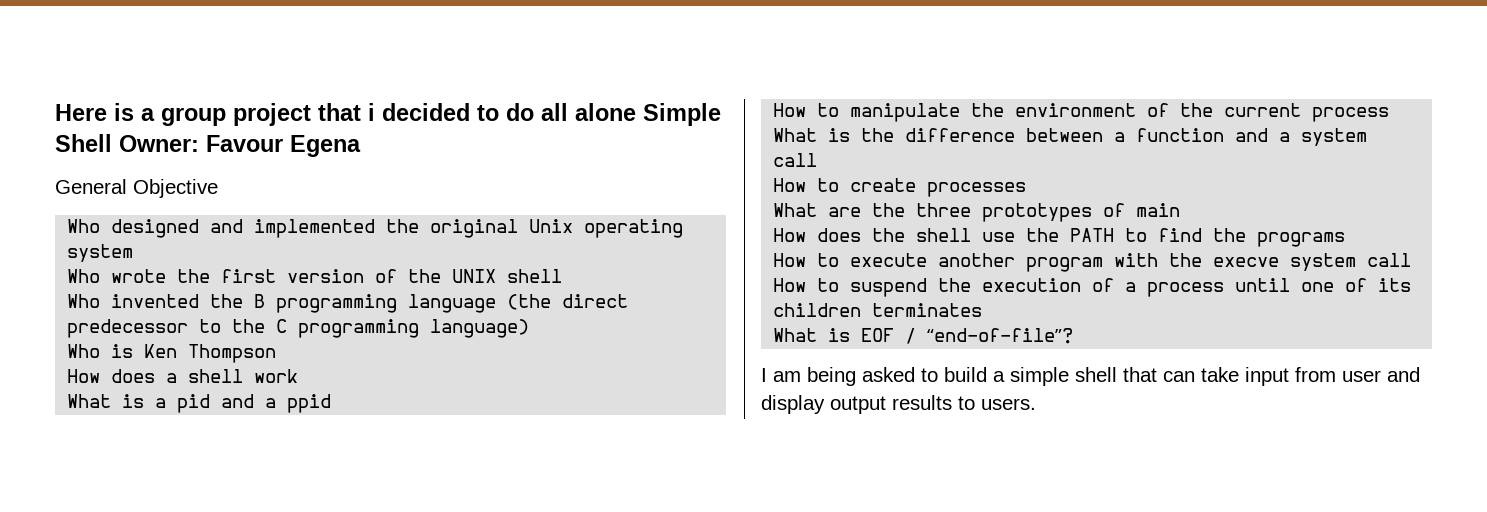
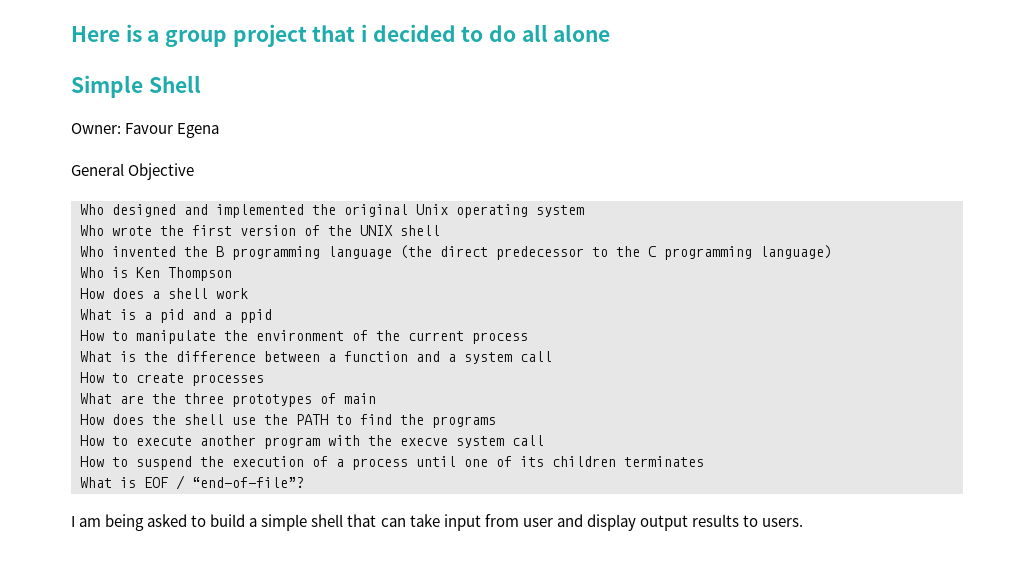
(636, 112) none -> (611, 33) //
(112, 143) none -> (201, 84) //

